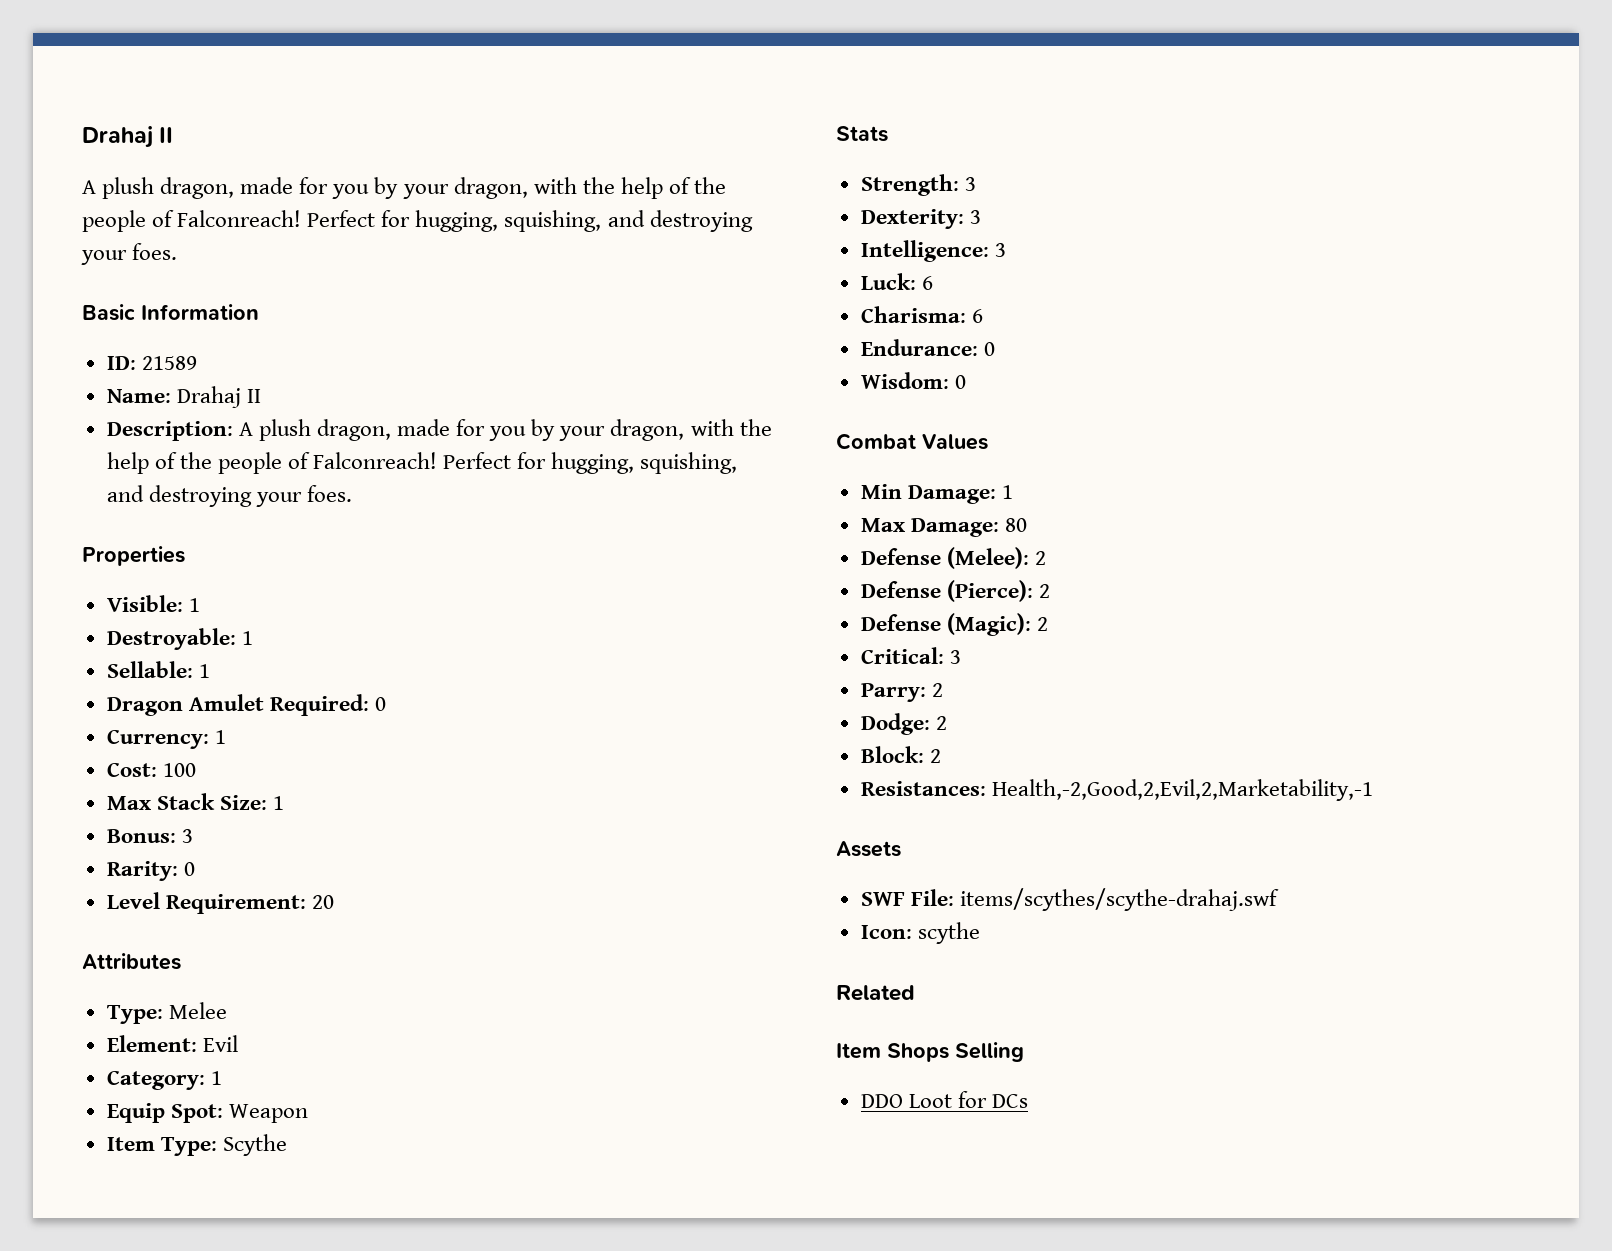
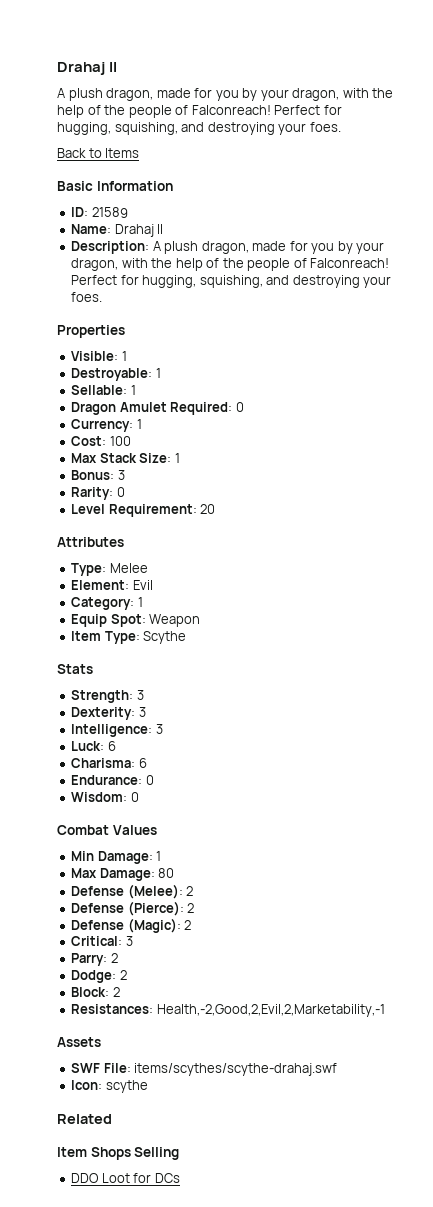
(178, 251) none -> [57,148,140,158] // Back to Items

